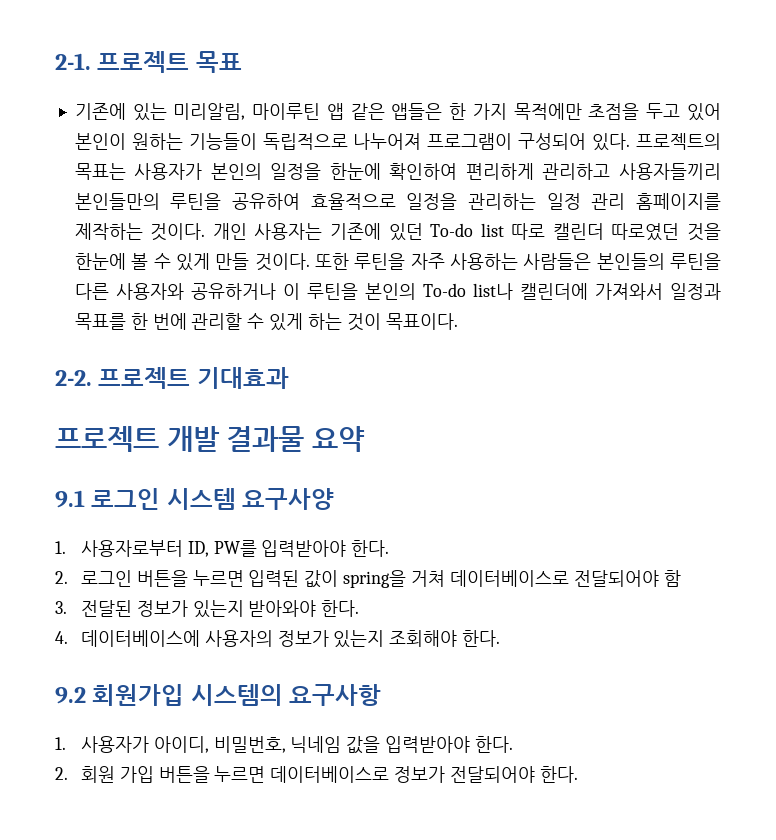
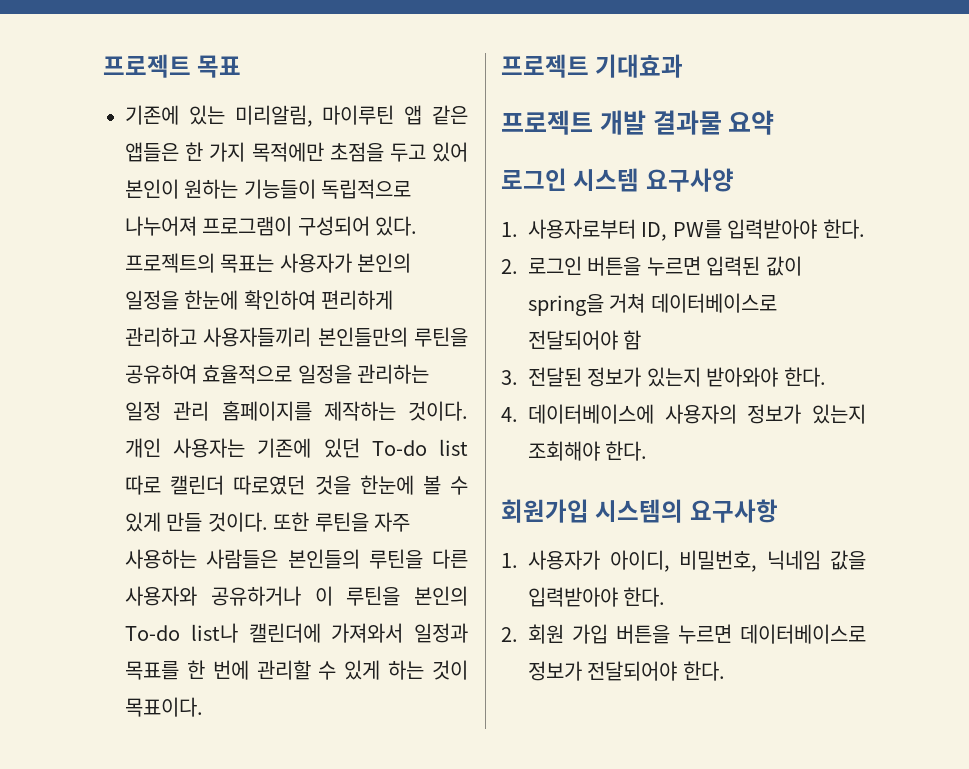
[55,53,91,70] 2-1. -> (103, 66) none
[55,370,92,386] 2-2. -> (203, 707) none
[55,490,85,508] 9.1 -> (775, 122) none
[55,687,86,704] 9.2 -> (648, 451) none

